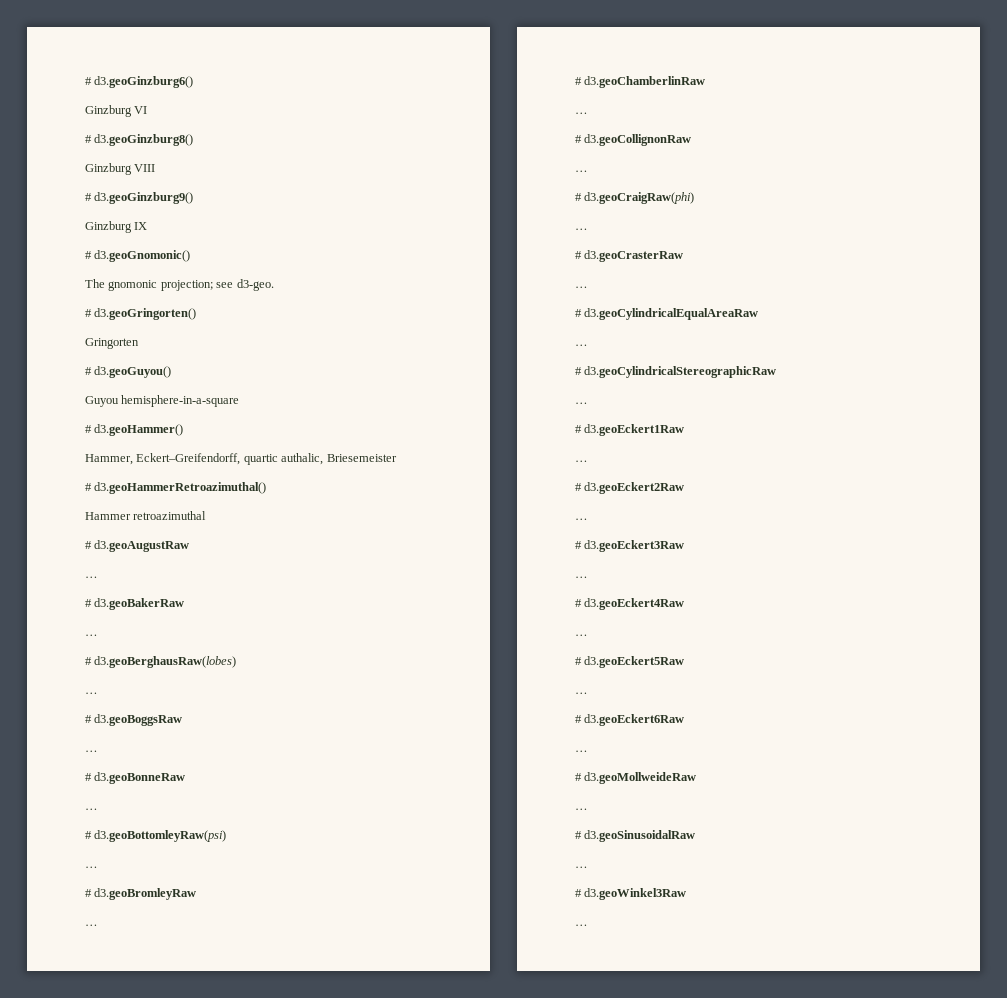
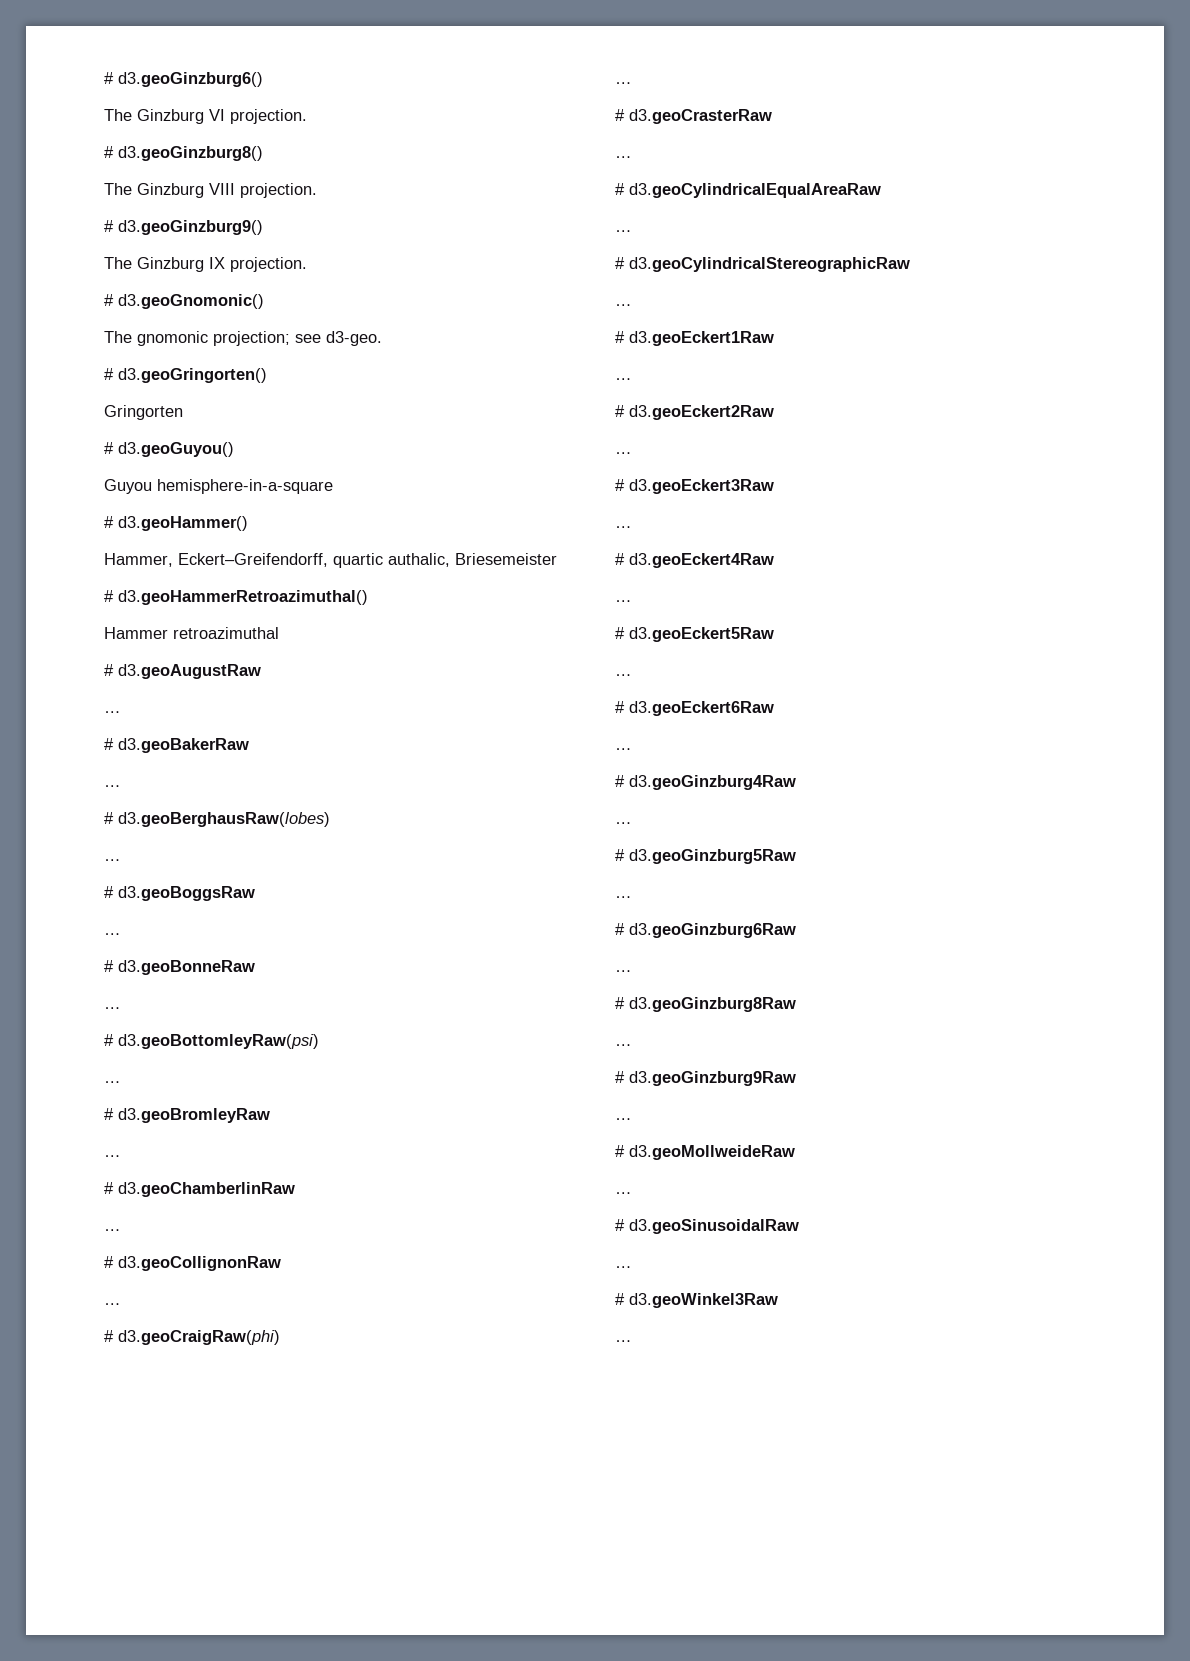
(194, 82) none -> [104,109,132,121] The
(148, 110) none -> [230,109,307,124] projection.
(194, 140) none -> [104,183,132,195] The
(156, 168) none -> [240,183,317,198] projection.
(194, 198) none -> [104,257,132,269] The
(148, 226) none -> [230,257,307,272] projection.
(588, 751) none -> [615,775,796,790] [615,822,632,824] [615,849,796,864] [615,896,632,898] [615,923,796,938] [615,970,632,972] [615,997,796,1012] [615,1044,632,1046] [615,1071,796,1086] [615,1118,632,1120] // # d3.geoGinzburg4Raw // … // # d3.geoGinzburg5Raw // … // # d3.geoGinzburg6Raw // … // # d3.geoGinzburg8Raw // … // # d3.geoGinzburg9Raw // …

